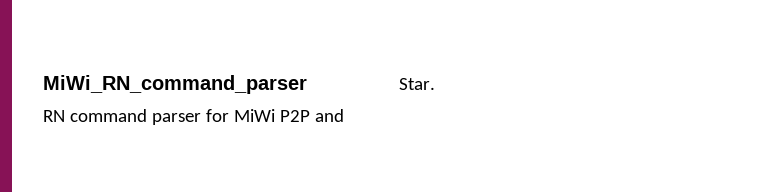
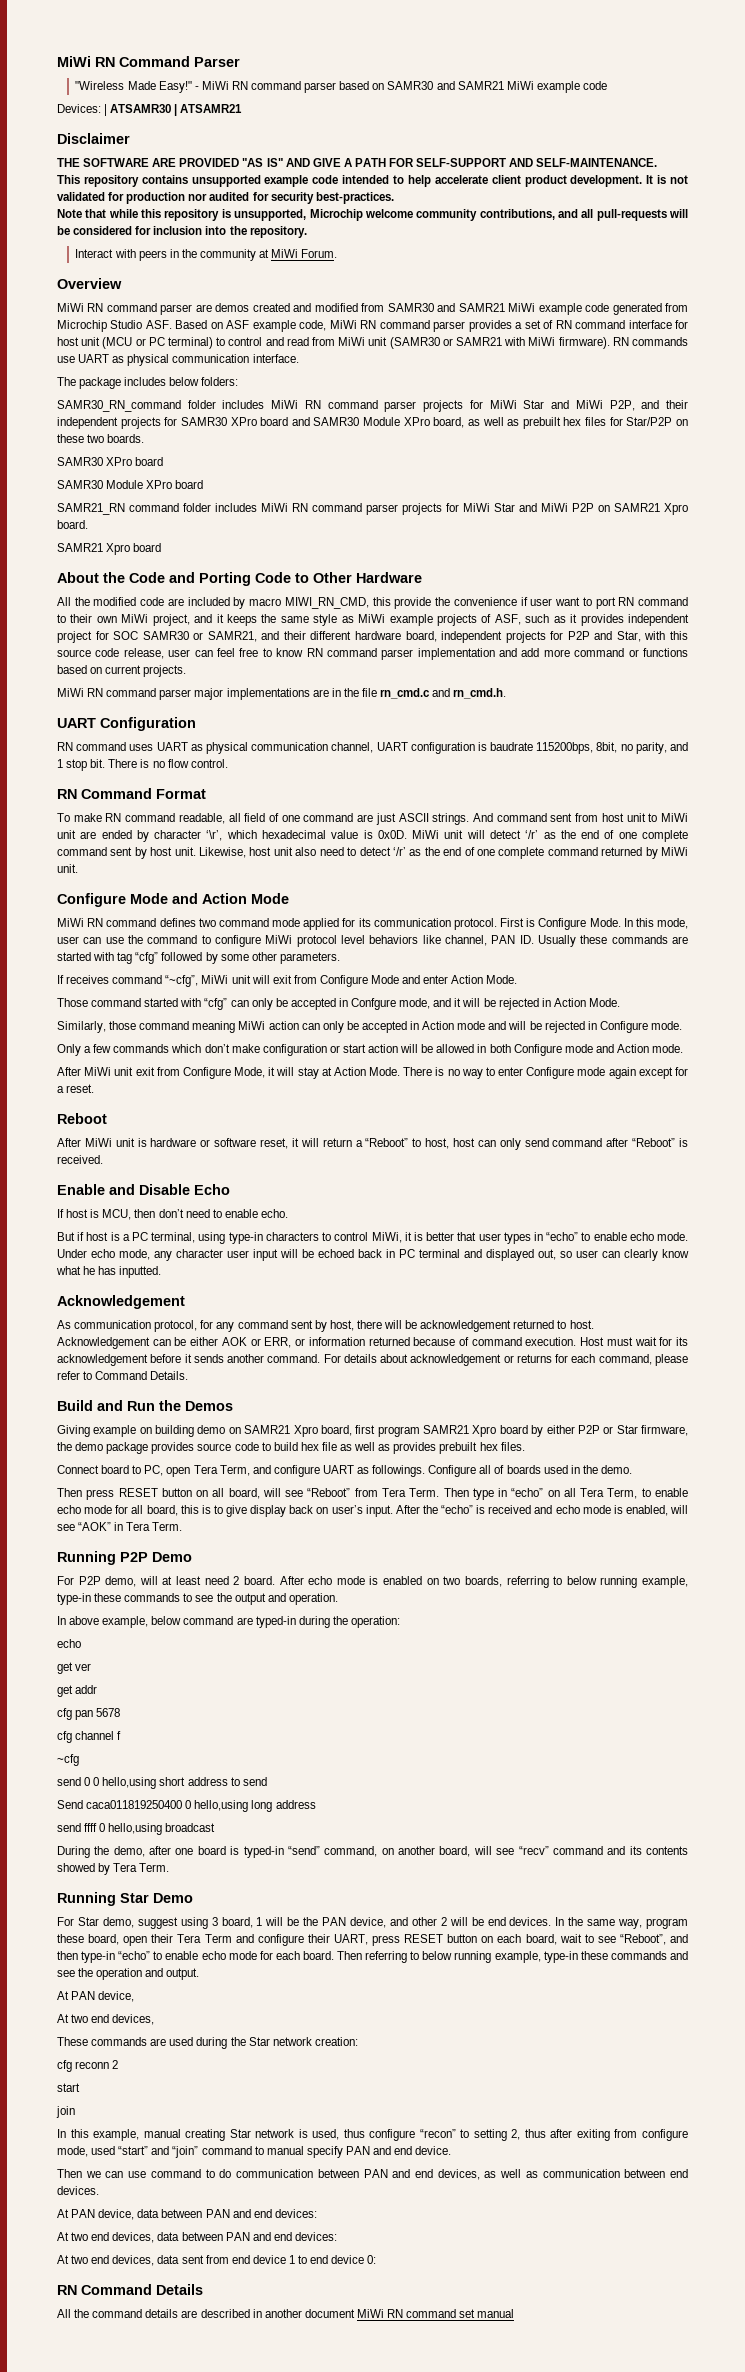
[43,75,307,94] [43,109,344,125] [399,78,435,90] MiWi_RN_command_parser // RN command parser for MiWi P2P and Star. -> [57,56,240,67] [75,81,608,93] [57,104,243,116] [57,133,130,144] [57,158,658,167] [57,175,689,187] [57,192,394,204] [57,209,688,221] [57,226,307,238] [75,249,338,261] [57,278,122,289] [57,303,688,315] [57,320,689,332] [57,337,688,349] [57,354,299,366] [57,377,239,389] [57,400,689,412] [57,417,689,429] [57,434,145,443] [57,457,164,466] [57,480,204,489] [57,503,688,515] [57,520,88,529] [57,543,162,555] [57,572,422,586] [57,597,688,609] [57,614,690,626] [57,631,688,643] [57,648,689,660] [57,665,187,677] [57,688,507,700] [57,717,196,731] [57,742,688,754] [57,759,228,771] [57,788,206,799] [57,813,688,825] [57,830,689,842] [57,847,689,859] [57,864,78,873] [57,893,289,907] [57,918,688,930] [57,935,688,947] [57,952,340,964] [57,975,518,987] [57,998,620,1010] [57,1021,682,1033] [57,1044,684,1056] [57,1067,688,1079] [57,1084,95,1093] [57,1113,107,1124] [57,1138,689,1150] [57,1155,103,1164] [57,1184,230,1195] [57,1209,288,1220] [57,1232,688,1244] [57,1249,689,1261] [56,1266,162,1278] [57,1295,185,1309] [57,1320,594,1332] [57,1337,688,1349] [57,1354,688,1366] [57,1371,189,1380] [57,1400,233,1411] [57,1425,688,1437] [57,1442,525,1454] [57,1465,632,1477] [57,1488,688,1500] [57,1505,688,1517] [57,1522,183,1531] [57,1551,192,1565] [57,1576,688,1588] [57,1593,338,1605] [57,1616,400,1628] [57,1639,81,1648] [57,1662,92,1674] [57,1685,98,1697] [57,1708,121,1720] [57,1731,122,1743] [57,1754,79,1766] [57,1777,267,1789] [57,1800,316,1812] [57,1823,216,1835] [57,1846,688,1858] [57,1863,170,1875] [57,1892,193,1906] [57,1917,689,1929] [57,1934,689,1946] [57,1951,688,1963] [57,1968,200,1980] [57,1991,135,2002] [57,2014,155,2025] [57,2037,358,2049] [57,2060,119,2072] [57,2083,80,2092] [56,2106,75,2118] [57,2129,688,2141] [57,2146,452,2158] [57,2169,688,2180] [57,2186,99,2195] [57,2209,317,2220] [57,2232,337,2243] [57,2255,377,2266] [57,2284,203,2295] [57,2309,515,2318] MiWi RN Command Parser // "Wireless Made Easy!" - MiWi RN command parser based on SAMR30 and SAMR21 MiWi example code // Devices: | ATSAMR30 | ATSAMR21 // Disclaimer // THE SOFTWARE ARE PROVIDED "AS IS" AND GIVE A PATH FOR SELF-SUPPORT AND SELF-MAINTENANCE. // This repository contains unsupported example code intended to help accelerate client product development. It is not validated for production nor audited for security best-practices. // Note that while this repository is unsupported, Microchip welcome community contributions, and all pull-requests will be considered for inclusion into the repository. // Interact with peers in the community at MiWi Forum. // Overview // MiWi RN command parser are demos created and modified from SAMR30 and SAMR21 MiWi example code generated from Microchip Studio ASF. Based on ASF example code, MiWi RN command parser provides a set of RN command interface for host unit (MCU or PC terminal) to control and read from MiWi unit (SAMR30 or SAMR21 with MiWi firmware). RN commands use UART as physical communication interface. // The package includes below folders: // SAMR30_RN_command folder includes MiWi RN command parser projects for MiWi Star and MiWi P2P, and their independent projects for SAMR30 XPro board and SAMR30 Module XPro board, as well as prebuilt hex files for Star/P2P on these two boards. // SAMR30 XPro board // SAMR30 Module XPro board // SAMR21_RN command folder includes MiWi RN command parser projects for MiWi Star and MiWi P2P on SAMR21 Xpro board. // SAMR21 Xpro board // About the Code and Porting Code to Other Hardware // All the modified code are included by macro MIWI_RN_CMD, this provide the convenience if user want to port RN command to their own MiWi project, and it keeps the same style as MiWi example projects of ASF, such as it provides independent project for SOC SAMR30 or SAMR21, and their different hardware board, independent projects for P2P and Star, with this source code release, user can feel free to know RN command parser implementation and add more command or functions based on current projects. // MiWi RN command parser major implementations are in the file rn_cmd.c and rn_cmd.h. // UART Configuration // RN command uses UART as physical communication channel, UART configuration is baudrate 115200bps, 8bit, no parity, and 1 stop bit. There is no flow control. // RN Command Format // To make RN command readable, all field of one command are just ASCII strings. And command sent from host unit to MiWi unit are ended by character ‘\r’, which hexadecimal value is 0x0D. MiWi unit will detect ‘/r’ as the end of one complete command sent by host unit. Likewise, host unit also need to detect ‘/r’ as the end of one complete command returned by MiWi unit. // Configure Mode and Action Mode // MiWi RN command defines two command mode applied for its communication protocol. First is Configure Mode. In this mode, user can use the command to configure MiWi protocol level behaviors like channel, PAN ID. Usually these commands are started with tag “cfg” followed by some other parameters. // If receives command “~cfg”, MiWi unit will exit from Configure Mode and enter Action Mode. // Those command started with “cfg” can only be accepted in Confgure mode, and it will be rejected in Action Mode. // Similarly, those command meaning MiWi action can only be accepted in Action mode and will be rejected in Configure mode. // Only a few commands which don’t make configuration or start action will be allowed in both Configure mode and Action mode. // After MiWi unit exit from Configure Mode, it will stay at Action Mode. There is no way to enter Configure mode again except for a reset. // Reboot // After MiWi unit is hardware or software reset, it will return a “Reboot” to host, host can only send command after “Reboot” is received. // Enable and Disable Echo // If host is MCU, then don’t need to enable echo. // But if host is a PC terminal, using type-in characters to control MiWi, it is better that user types in “echo” to enable echo mode. Under echo mode, any character user input will be echoed back in PC terminal and displayed out, so user can clearly know what he has inputted. // Acknowledgement // As communication protocol, for any command sent by host, there will be acknowledgement returned to host. Acknowledgement can be either AOK or ERR, or information returned because of command execution. Host must wait for its acknowledgement before it sends another command. For details about acknowledgement or returns for each command, please refer to Command Details. // Build and Run the Demos // Giving example on building demo on SAMR21 Xpro board, first program SAMR21 Xpro board by either P2P or Star firmware, the demo package provides source code to build hex file as well as provides prebuilt hex files. // Connect board to PC, open Tera Term, and configure UART as followings. Configure all of boards used in the demo. // Then press RESET button on all board, will see “Reboot” from Tera Term. Then type in “echo” on all Tera Term, to enable echo mode for all board, this is to give display back on user’s input. After the “echo” is received and echo mode is enabled, will see “AOK” in Tera Term. // Running P2P Demo // For P2P demo, will at least need 2 board. After echo mode is enabled on two boards, referring to below running example, type-in these commands to see the output and operation. // In above example, below command are typed-in during the operation: // echo // get ver // get addr // cfg pan 5678 // cfg channel f // ~cfg // send 0 0 hello,using short address to send // Send caca011819250400 0 hello,using long address // send ffff 0 hello,using broadcast // During the demo, after one board is typed-in “send” command, on another board, will see “recv” command and its contents showed by Tera Term. // Running Star Demo // For Star demo, suggest using 3 board, 1 will be the PAN device, and other 2 will be end devices. In the same way, program these board, open their Tera Term and configure their UART, press RESET button on each board, wait to see “Reboot”, and then type-in “echo” to enable echo mode for each board. Then referring to below running example, type-in these commands and see the operation and output. // At PAN device, // At two end devices, // These commands are used during the Star network creation: // cfg reconn 2 // start // join // In this example, manual creating Star network is used, thus configure “recon” to setting 2, thus after exiting from configure mode, used “start” and “join” command to manual specify PAN and end device. // Then we can use command to do communication between PAN and end devices, as well as communication between end devices. // At PAN device, data between PAN and end devices: // At two end devices, data between PAN and end devices: // At two end devices, data sent from end device 1 to end device 0: // RN Command Details // All the command details are described in another document MiWi RN command set manual

